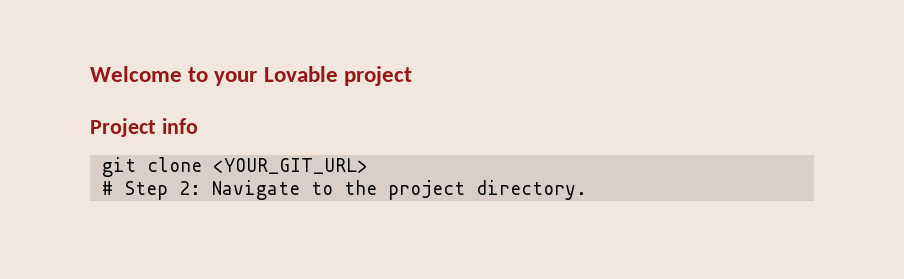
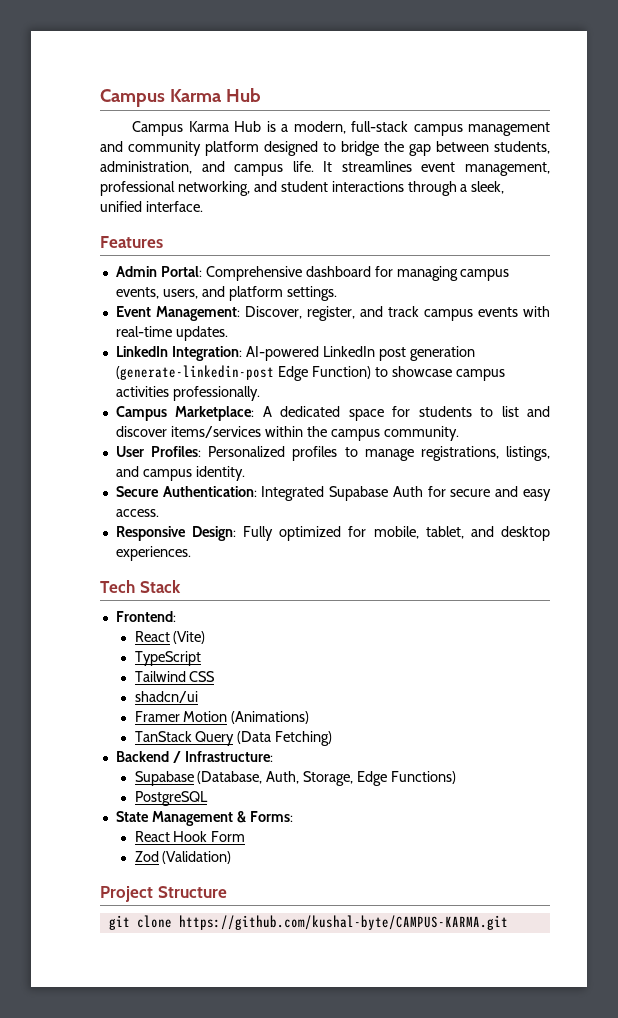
[90,66,412,86] Welcome to your Lovable project -> [100,88,261,107] [132,121,550,136] [100,141,550,156] [100,161,550,176] [100,181,505,196] [100,201,203,212] [100,236,163,248] [115,266,510,281] [115,286,337,301] [115,306,551,321] [115,326,228,341] [115,346,475,361] [115,365,505,381] [115,386,260,401] [115,406,550,421] [115,426,459,441] [115,446,550,461] [115,466,245,481] [115,486,552,501] [115,509,159,517] [115,526,551,541] [115,546,191,561] [100,580,181,593] [115,611,176,622] [134,631,206,644] [134,651,201,666] [134,671,216,682] [134,691,198,703] [134,711,310,724] [134,731,333,746] [115,751,273,763] [134,771,457,786] [134,791,208,806] [115,811,293,826] [134,831,246,842] [134,851,232,864] Campus Karma Hub // Campus Karma Hub is a modern, full-stack campus management and community platform designed to bridge the gap between students, administration, and campus life. It streamlines event management, professional networking, and student interactions through a sleek, unified interface. // Features // Admin Portal: Comprehensive dashboard for managing campus events, users, and platform settings. // Event Management: Discover, register, and track campus events with real-time updates. // LinkedIn Integration: AI-powered LinkedIn post generation (generate-linkedin-post Edge Function) to showcase campus activities professionally. // Campus Marketplace: A dedicated space for students to list and discover items/services within the campus community. // User Profiles: Personalized profiles to manage registrations, listings, and campus identity. // Secure Authentication: Integrated Supabase Auth for secure and easy access. // Responsive Design: Fully optimized for mobile, tablet, and desktop experiences. // Tech Stack // Frontend: // React (Vite) // TypeScript // Tailwind CSS // shadcn/ui // Framer Motion (Animations) // TanStack Query (Data Fetching) // Backend / Infrastructure: // Supabase (Database, Auth, Storage, Edge Functions) // PostgreSQL // State Management & Forms: // React Hook Form // Zod (Validation)
[161,118,198,134] info -> [157,886,227,898] Structure
[213,158,368,174] [102,180,587,200] <YOUR_GIT_URL> // # Step 2: Navigate to the project directory. -> [178,915,508,930] https://github.com/kushal-byte/CAMPUS-KARMA.git

